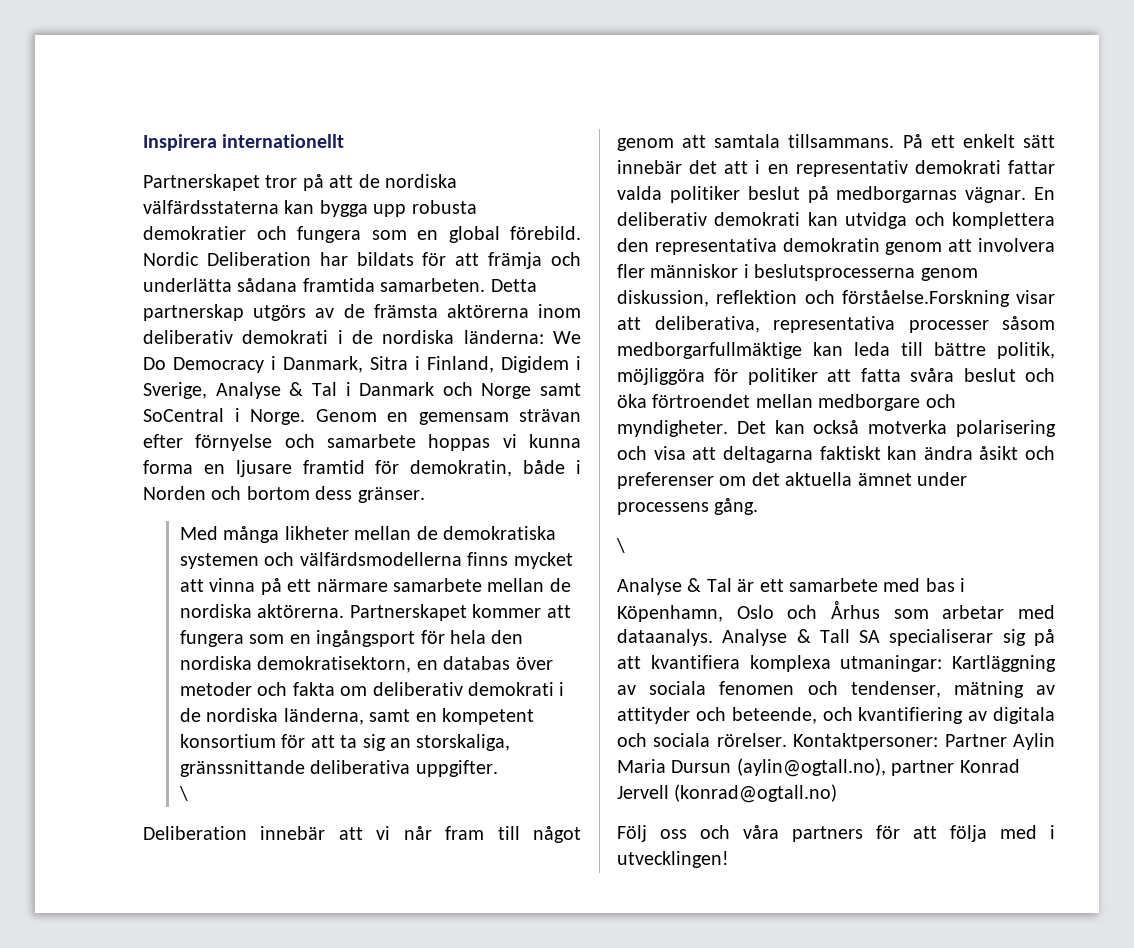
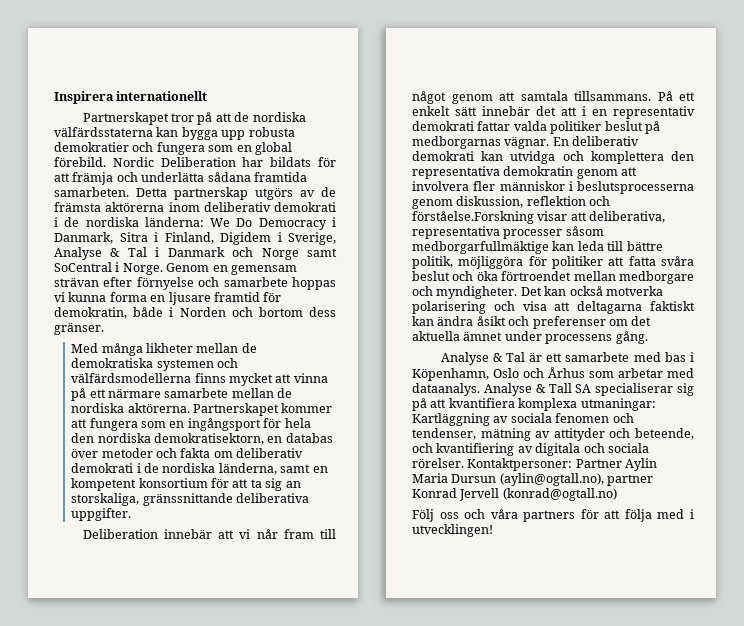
[178,786,188,801] // \ -> (132, 514) none
[616,538,625,553] // \ -> (648, 337) none

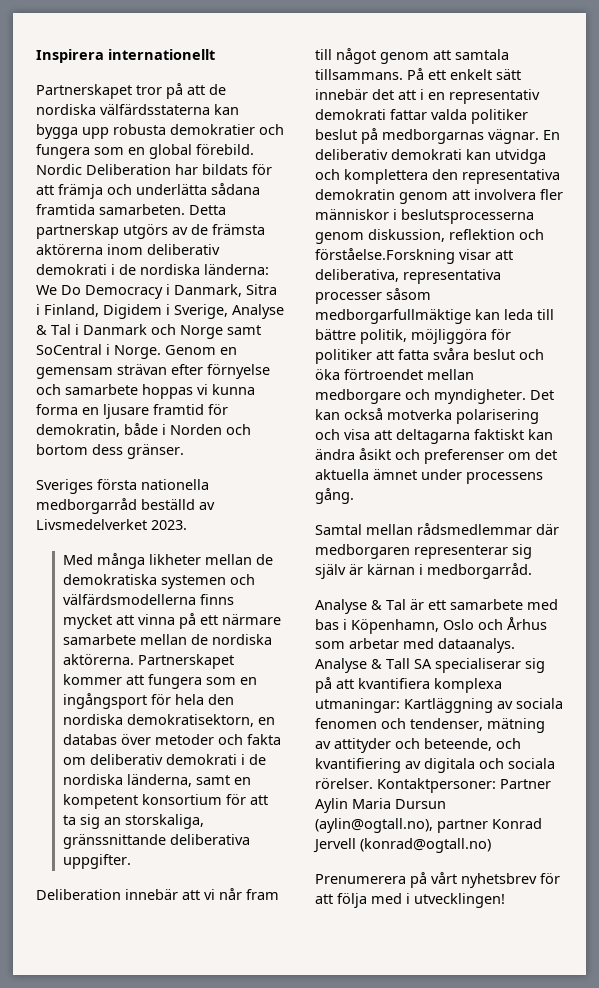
(104, 329) none -> [36,479,209,494] [36,498,215,514] [36,519,187,530] // Sveriges första nationella medborgarråd beställd av Livsmedelverket 2023.
(648, 337) none -> [315,523,559,535] [315,544,532,559] [315,563,532,579] // Samtal mellan rådsmedlemmar där medborgaren representerar sig själv är kärnan i medborgarråd.
[412,509,576,522] Följ oss och våra partners -> [315,872,537,888] Prenumerera på vårt nyhetsbrev

